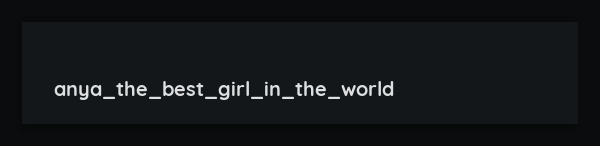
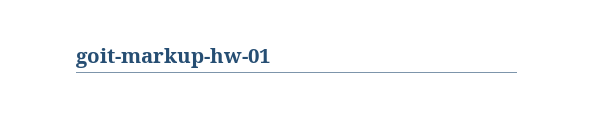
[54,81,394,100] anya_the_best_girl_in_the_world -> [76,48,270,68] goit-markup-hw-01

